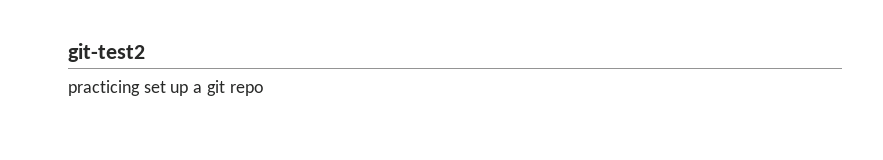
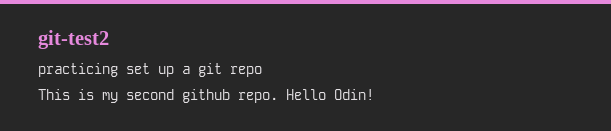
(264, 90) none -> [38,89,374,103] // This is my second github repo. Hello Odin!

